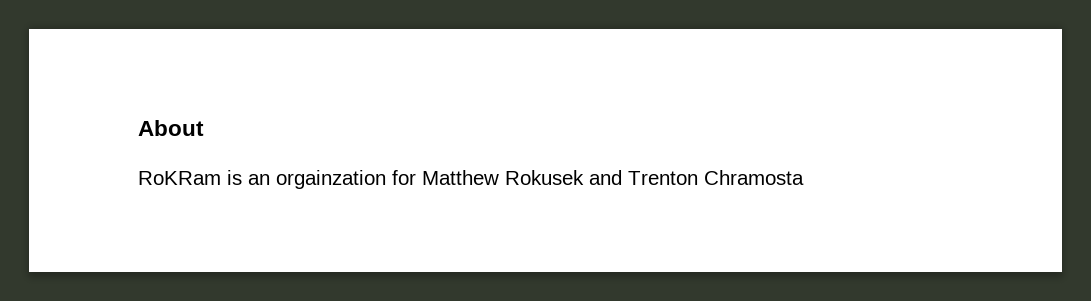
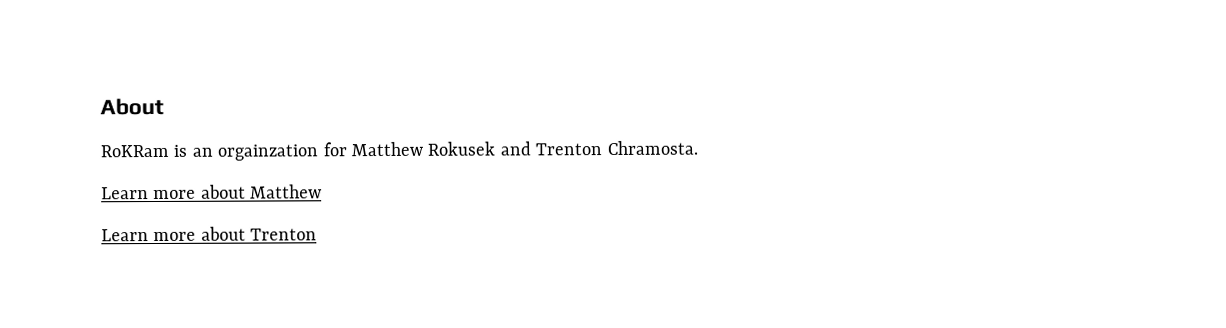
[704,170,804,185] Chramosta -> [606,140,698,156] [101,184,323,200] [101,226,318,242] Chramosta. // Learn more about Matthew // Learn more about Trenton

